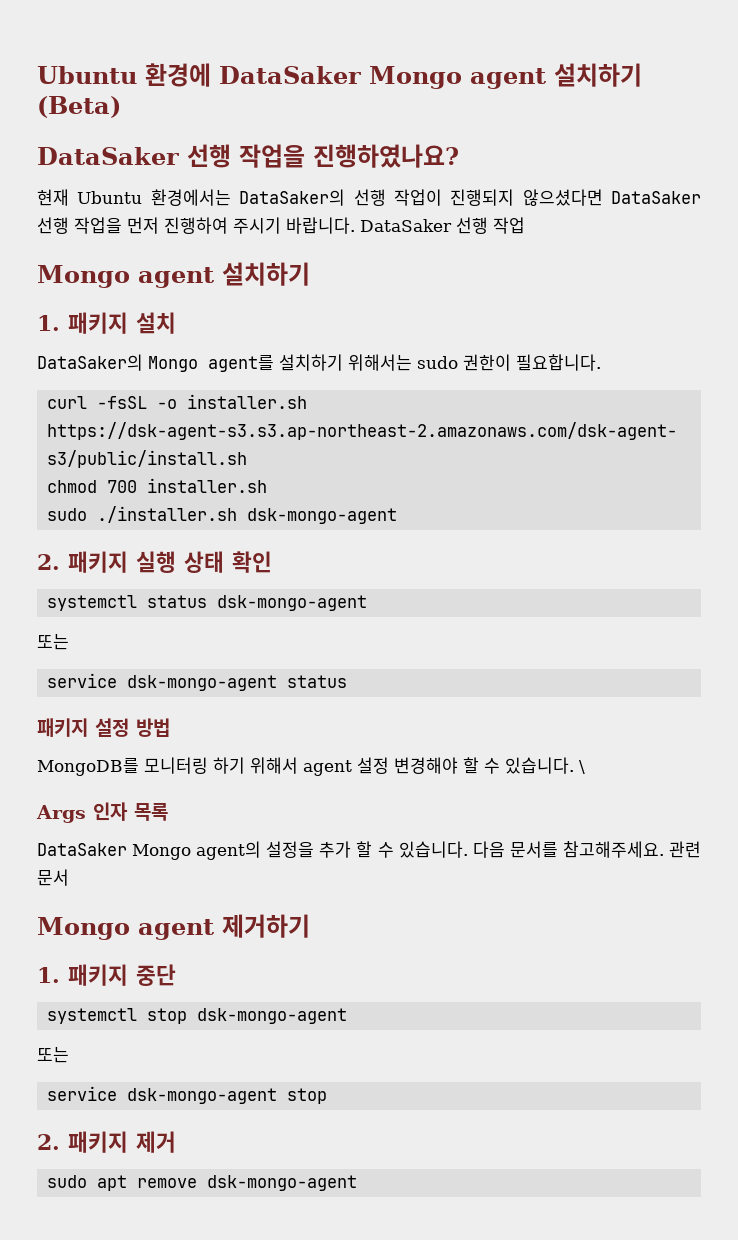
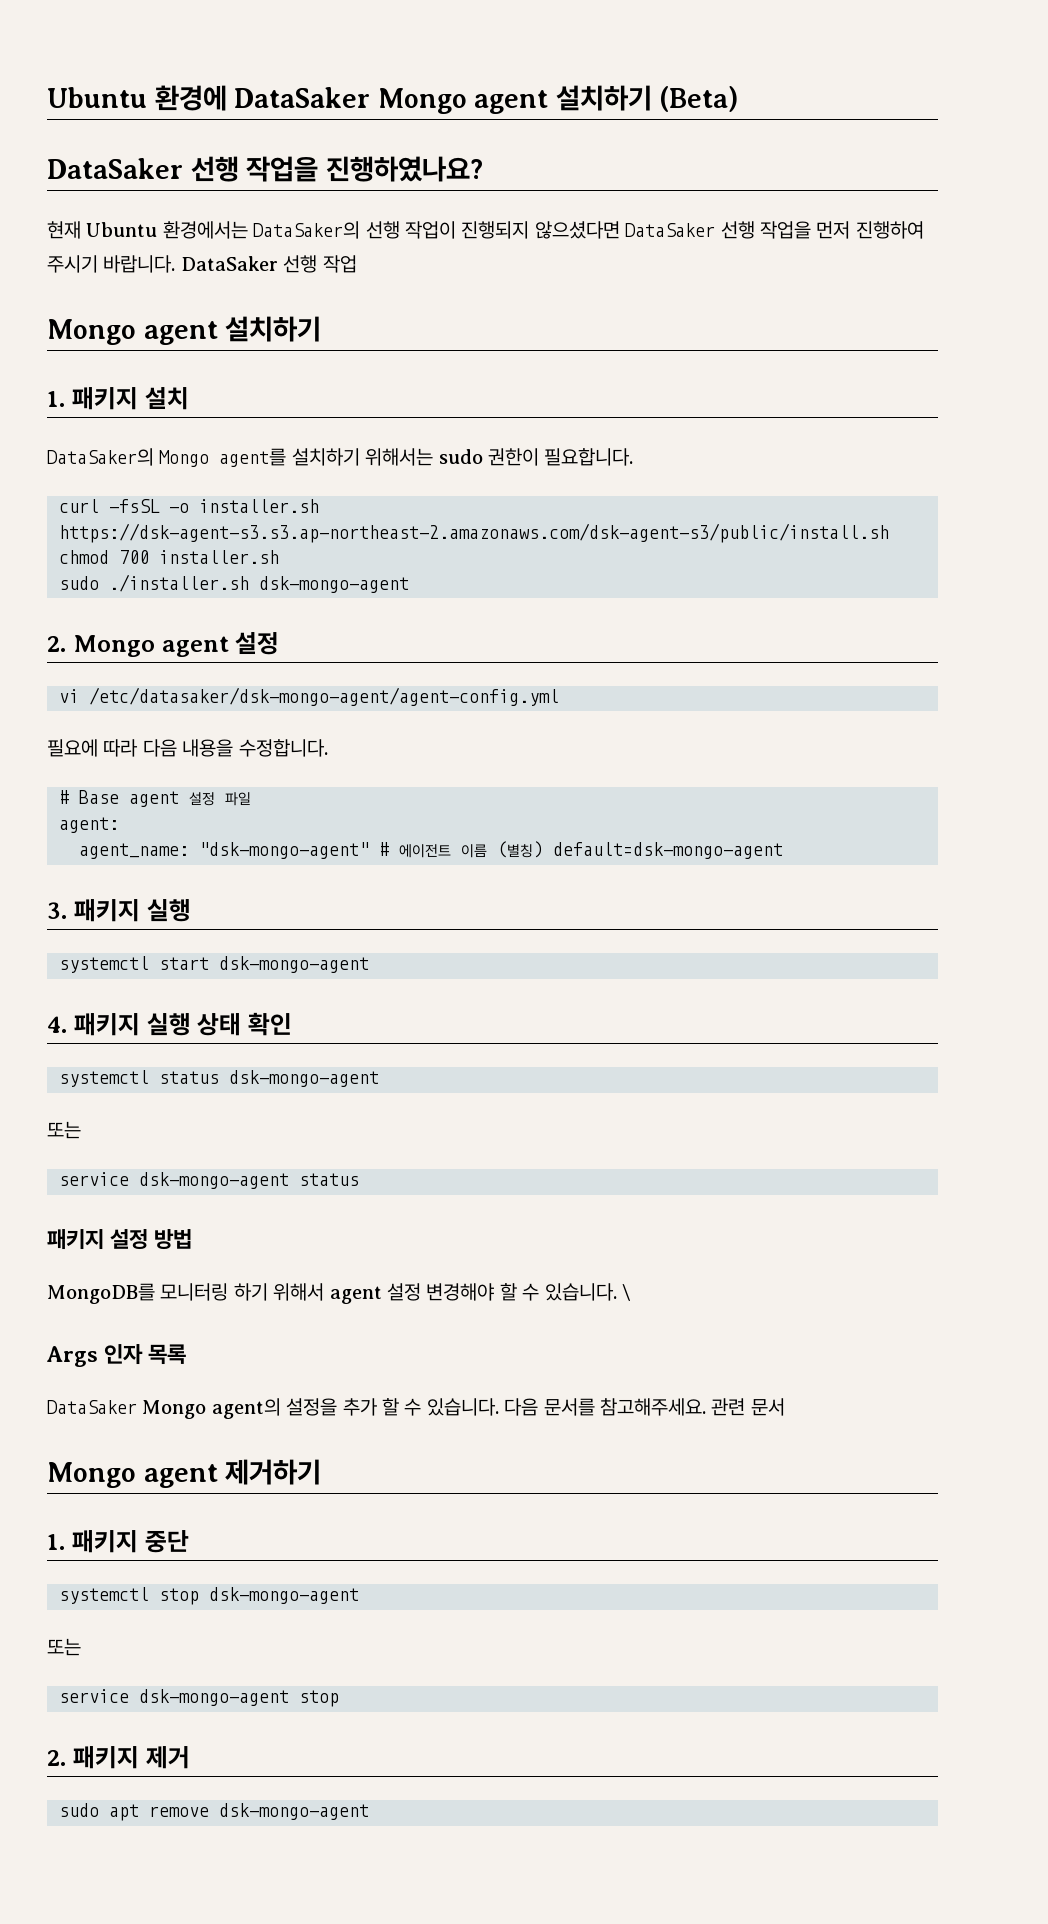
(60, 562) none -> [72,632,280,657] [59,687,559,706] [47,739,328,757] [59,790,251,807] [59,817,119,833] [79,841,783,859] [47,899,191,922] [59,956,369,973] [47,1016,67,1033] Mongo agent 설정 // vi /etc/datasaker/dsk-mongo-agent/agent-config.yml // 필요에 따라 다음 내용을 수정합니다. // # Base agent 설정 파일 // agent: // agent_name: "dsk-mongo-agent" # 에이전트 이름 (별칭) default=dsk-mongo-agent // 3. 패키지 실행 // systemctl start dsk-mongo-agent // 4.

